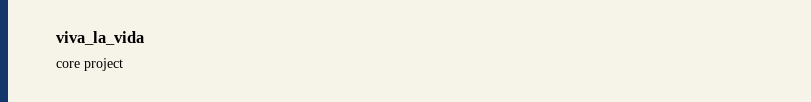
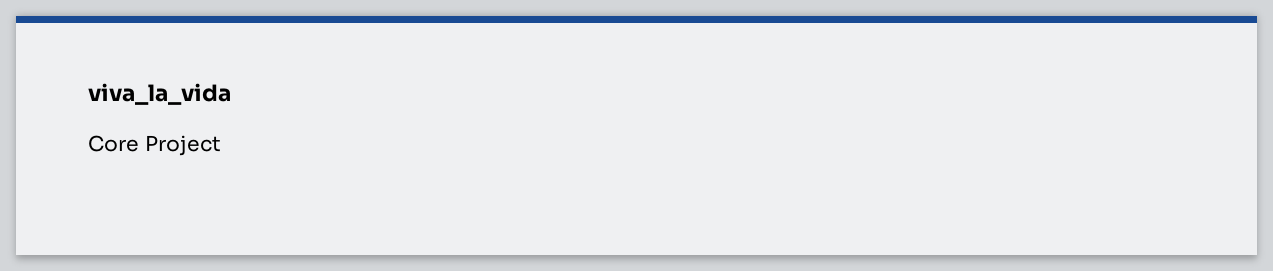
[56,58,123,71] core project -> [88,135,221,156] Core Project

